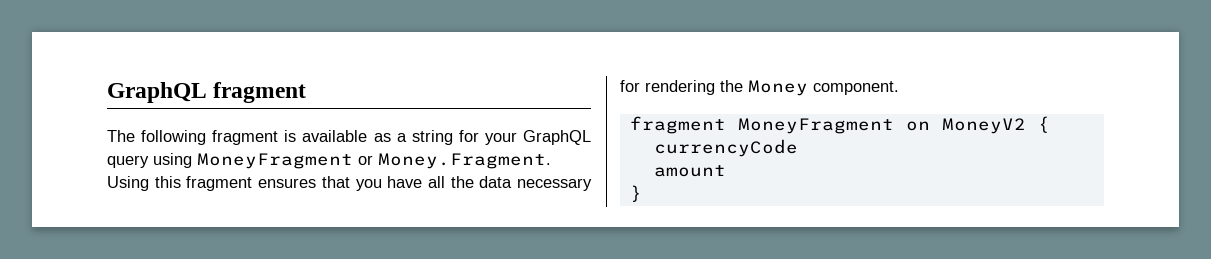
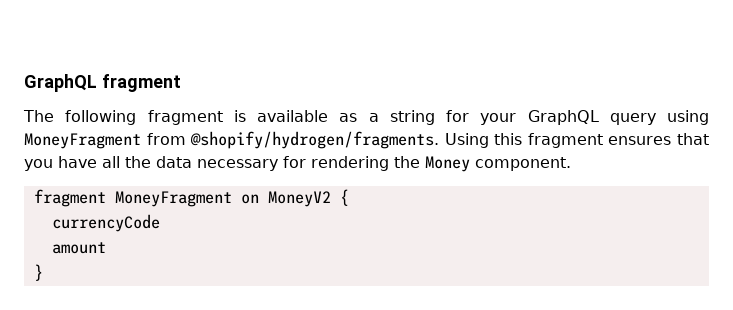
[358,153,551,169] or Money.Fragment. -> [146,131,440,149] from @shopify/hydrogen/fragments.

